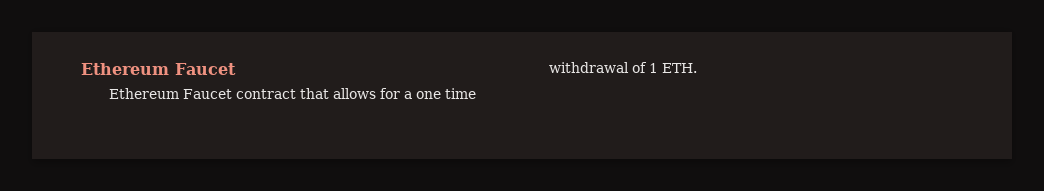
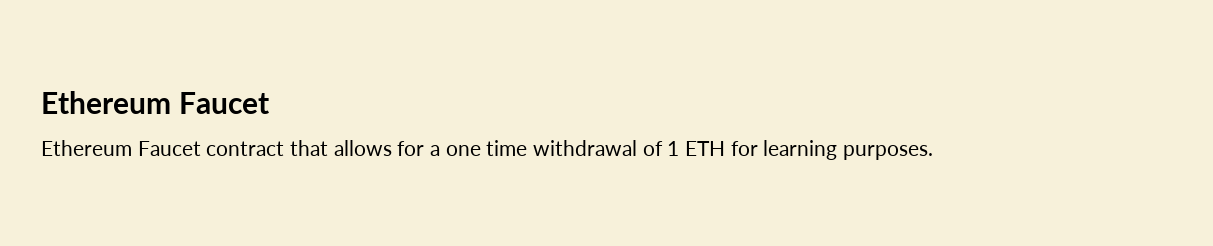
[662,63,697,73] ETH. -> [685,140,934,160] ETH for learning purposes.

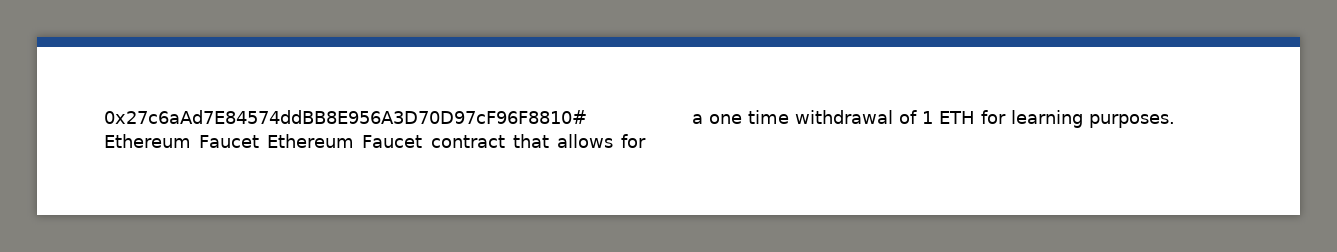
[41,91,269,114] Ethereum Faucet // -> [104,110,587,124] [104,134,260,148] 0x27c6aAd7E84574ddBB8E956A3D70D97cF96F8810# Ethereum Faucet

